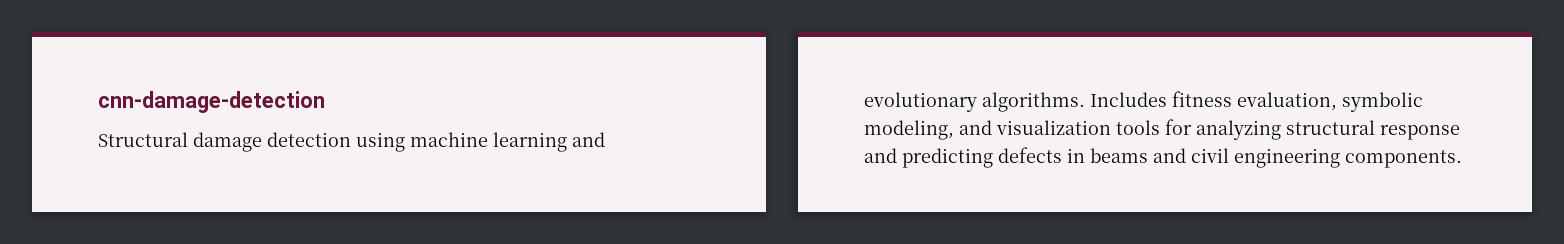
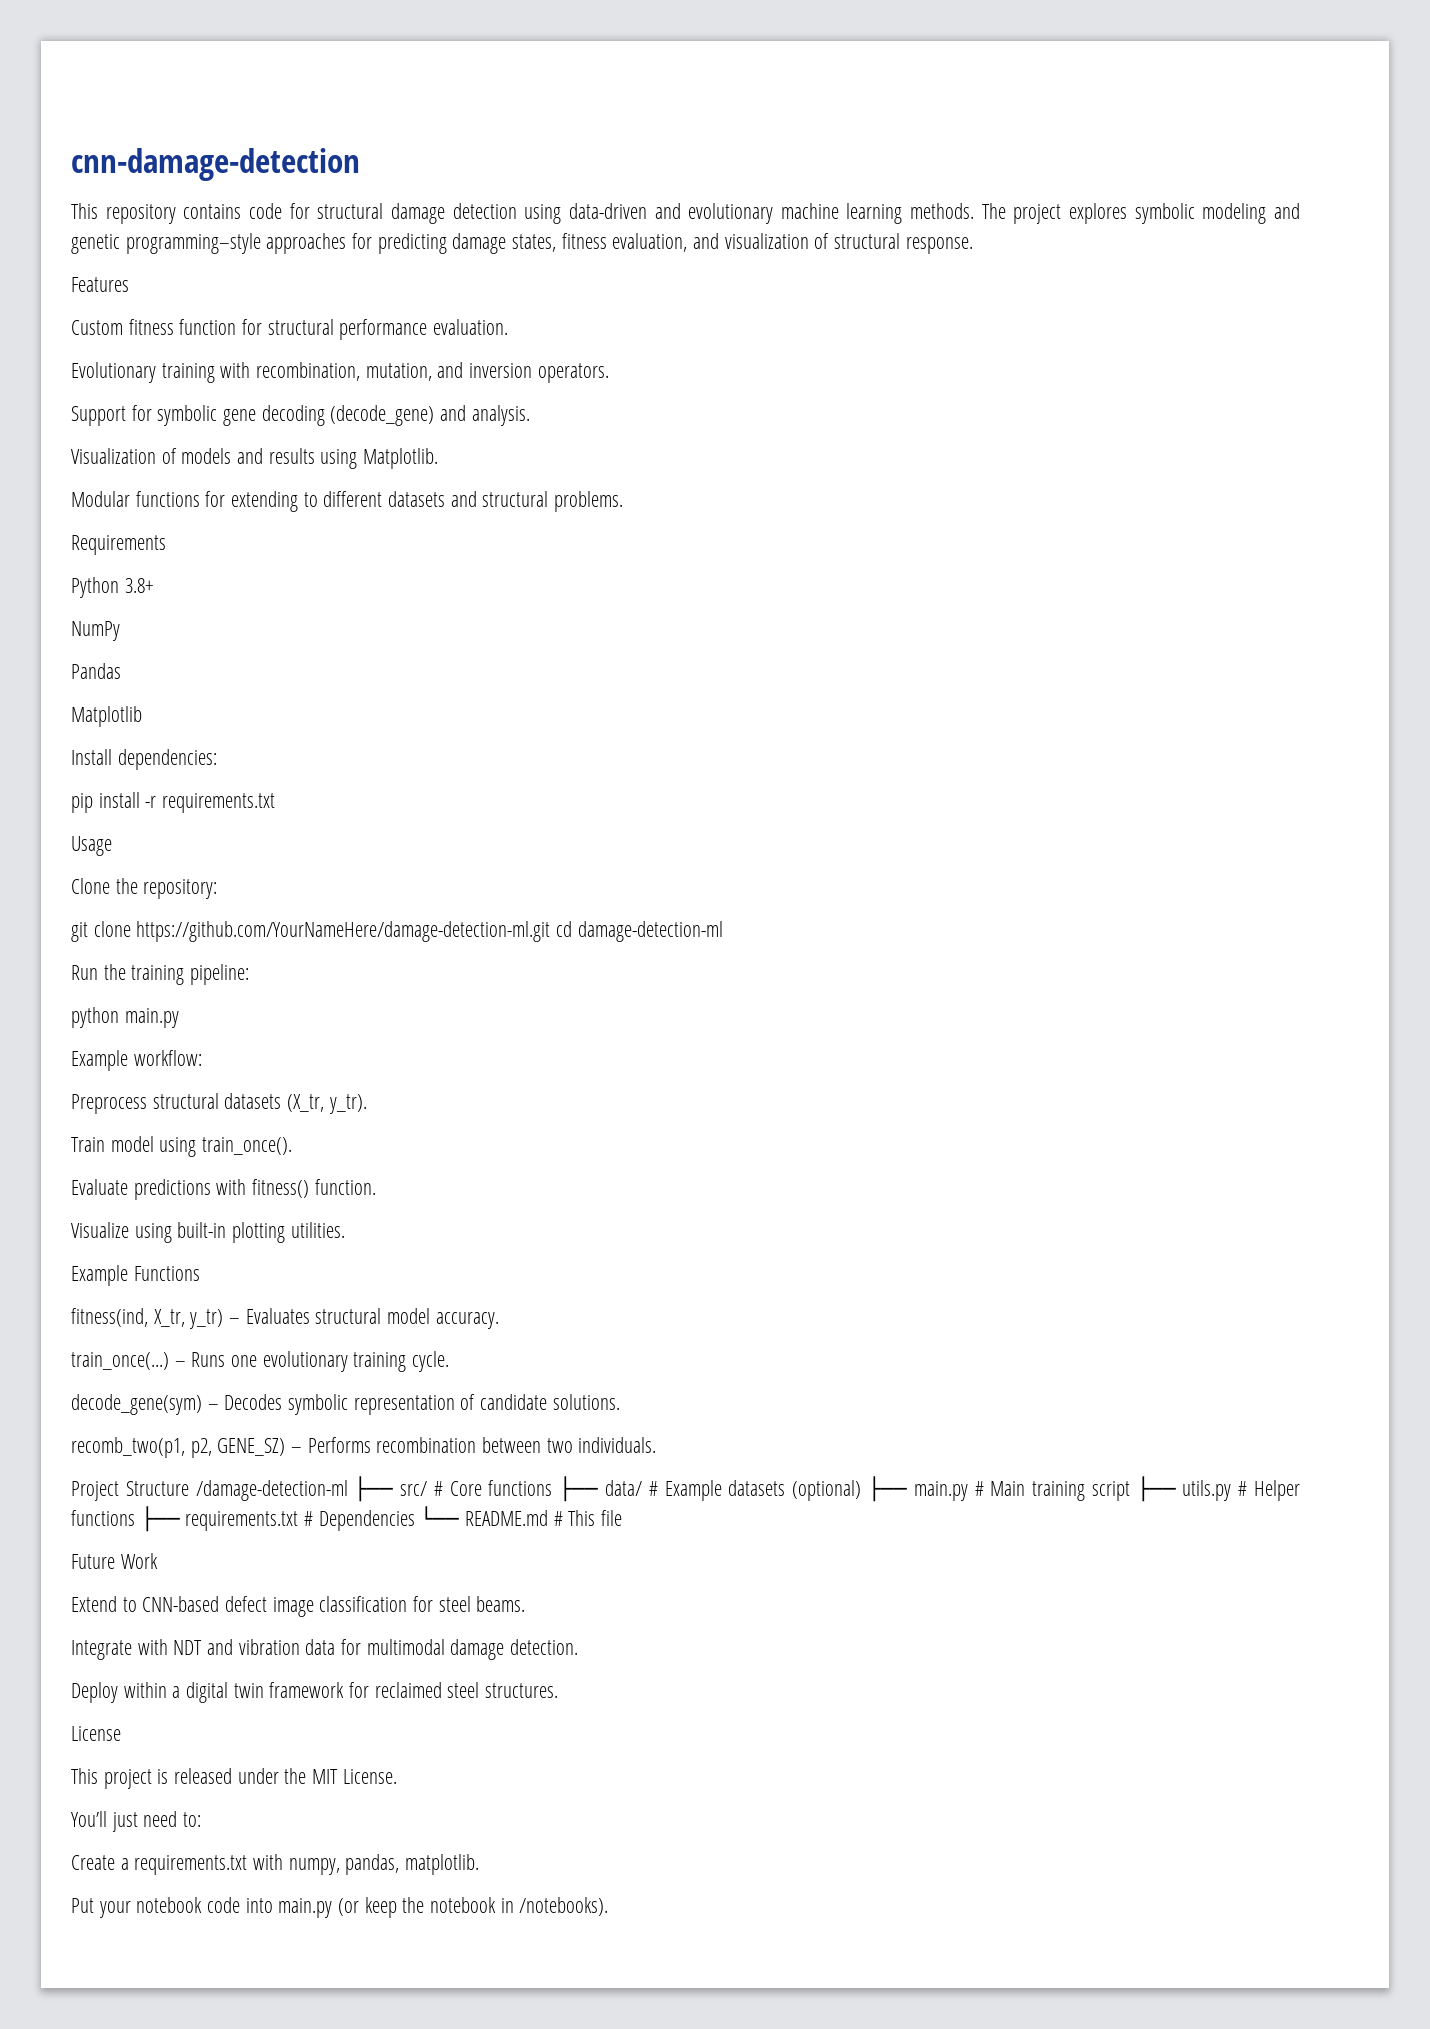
[98,132,605,152] [864,91,1423,112] [864,119,1460,140] [864,147,1462,168] Structural damage detection using machine learning and evolutionary algorithms. Includes fitness evaluation, symbolic modeling, and visualization tools for analyzing structural response and predicting defects in beams and civil engineering components. -> [71,203,1300,224] [71,233,973,254] [71,277,129,292] [71,319,509,340] [71,362,609,383] [71,405,530,426] [71,448,439,469] [71,491,624,512] [71,535,166,555] [71,577,153,598] [71,621,120,641] [71,663,121,679] [71,706,142,727] [71,749,217,770] [71,792,276,813] [71,836,112,856] [71,878,218,899] [71,921,723,942] [71,964,250,985] [71,1007,179,1028] [71,1050,202,1071] [71,1093,367,1114] [71,1136,292,1157] [71,1179,376,1200] [71,1222,345,1243] [71,1265,200,1286] [71,1308,499,1329] [71,1351,450,1372] [71,1394,620,1415] [71,1437,657,1458] [71,1476,1300,1502] [71,1506,623,1532] [71,1553,158,1569] [71,1596,526,1617] [71,1639,579,1660] [71,1682,559,1703] [71,1726,121,1741] [71,1768,397,1789] [71,1811,201,1832] [71,1854,480,1875] [71,1897,609,1918] This repository contains code for structural damage detection using data-driven and evolutionary machine learning methods. The project explores symbolic modeling and genetic programming–style approaches for predicting damage states, fitness evaluation, and visualization of structural response. // Features // Custom fitness function for structural performance evaluation. // Evolutionary training with recombination, mutation, and inversion operators. // Support for symbolic gene decoding (decode_gene) and analysis. // Visualization of models and results using Matplotlib. // Modular functions for extending to different datasets and structural problems. // Requirements // Python 3.8+ // NumPy // Pandas // Matplotlib // Install dependencies: // pip install -r requirements.txt // Usage // Clone the repository: // git clone https://github.com/YourNameHere/damage-detection-ml.git cd damage-detection-ml // Run the training pipeline: // python main.py // Example workflow: // Preprocess structural datasets (X_tr, y_tr). // Train model using train_once(). // Evaluate predictions with fitness() function. // Visualize using built-in plotting utilities. // Example Functions // fitness(ind, X_tr, y_tr) – Evaluates structural model accuracy. // train_once(...) – Runs one evolutionary training cycle. // decode_gene(sym) – Decodes symbolic representation of candidate solutions. // recomb_two(p1, p2, GENE_SZ) – Performs recombination between two individuals. // Project Structure /damage-detection-ml ├── src/ # Core functions ├── data/ # Example datasets (optional) ├── main.py # Main training script ├── utils.py # Helper functions ├── requirements.txt # Dependencies └── README.md # This file // Future Work // Extend to CNN-based defect image classification for steel beams. // Integrate with NDT and vibration data for multimodal damage detection. // Deploy within a digital twin framework for reclaimed steel structures. // License // This project is released under the MIT License. // You’ll just need to: // Create a requirements.txt with numpy, pandas, matplotlib. // Put your notebook code into main.py (or keep the notebook in /notebooks).

